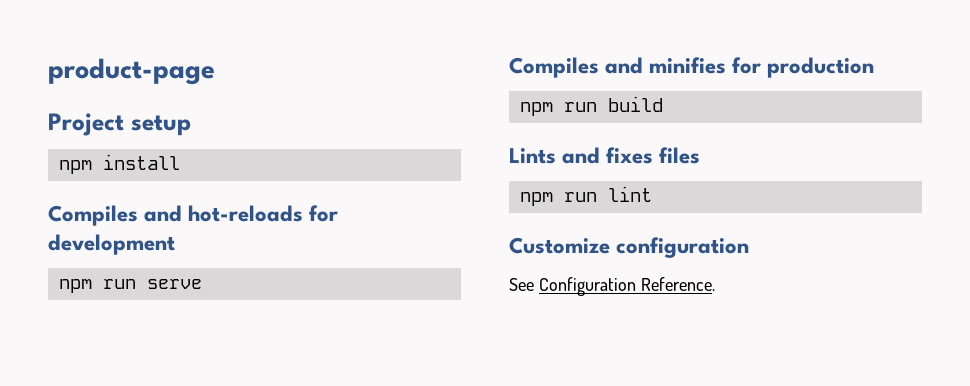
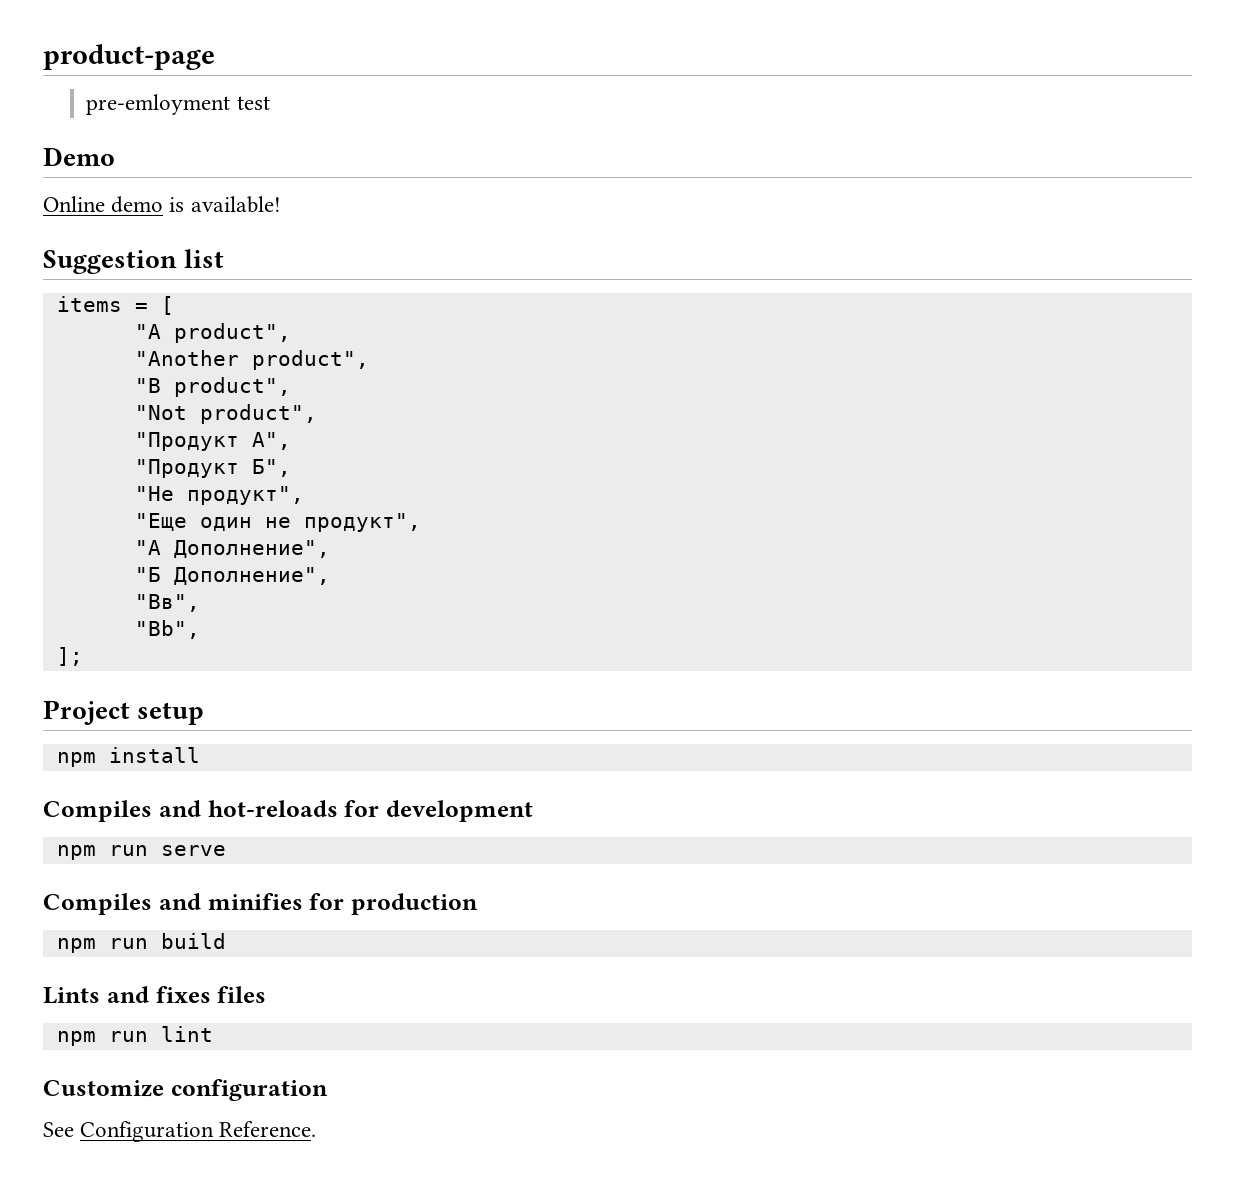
(215, 71) none -> [86,94,270,115] [43,147,115,166] [43,196,281,213] [43,249,225,274] [56,296,174,315] [134,323,291,343] [134,350,369,370] [134,377,291,397] [134,404,317,424] [134,432,291,451] [134,459,291,478] [134,486,304,505] [134,513,421,532] [134,540,330,558] [134,567,330,585] [134,594,200,612] [134,620,200,639] [56,647,83,666] // pre-emloyment test // Demo // Online demo is available! // Suggestion list // items = [ // "A product", // "Another product", // "B product", // "Not product", // "Продукт А", // "Продукт Б", // "Не продукт", // "Еще один не продукт", // "А Дополнение", // "Б Дополнение", // "Вв", // "Bb", // ];

